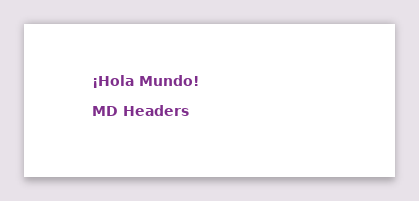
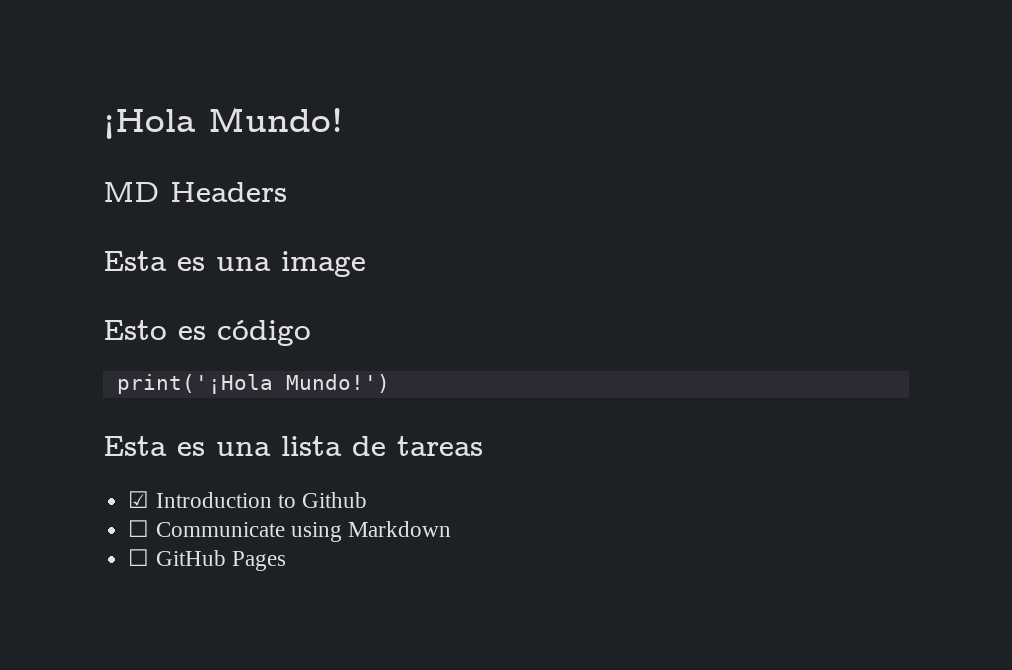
(189, 110) none -> [103,251,366,277] [103,320,311,346] [116,374,390,394] [103,436,483,456] [128,491,367,508] [128,520,451,542] [128,549,286,571] // Esta es una image // Esto es código // print('¡Hola Mundo!') // Esta es una lista de tareas // ☑ Introduction to Github // ☐ Communicate using Markdown // ☐ GitHub Pages

